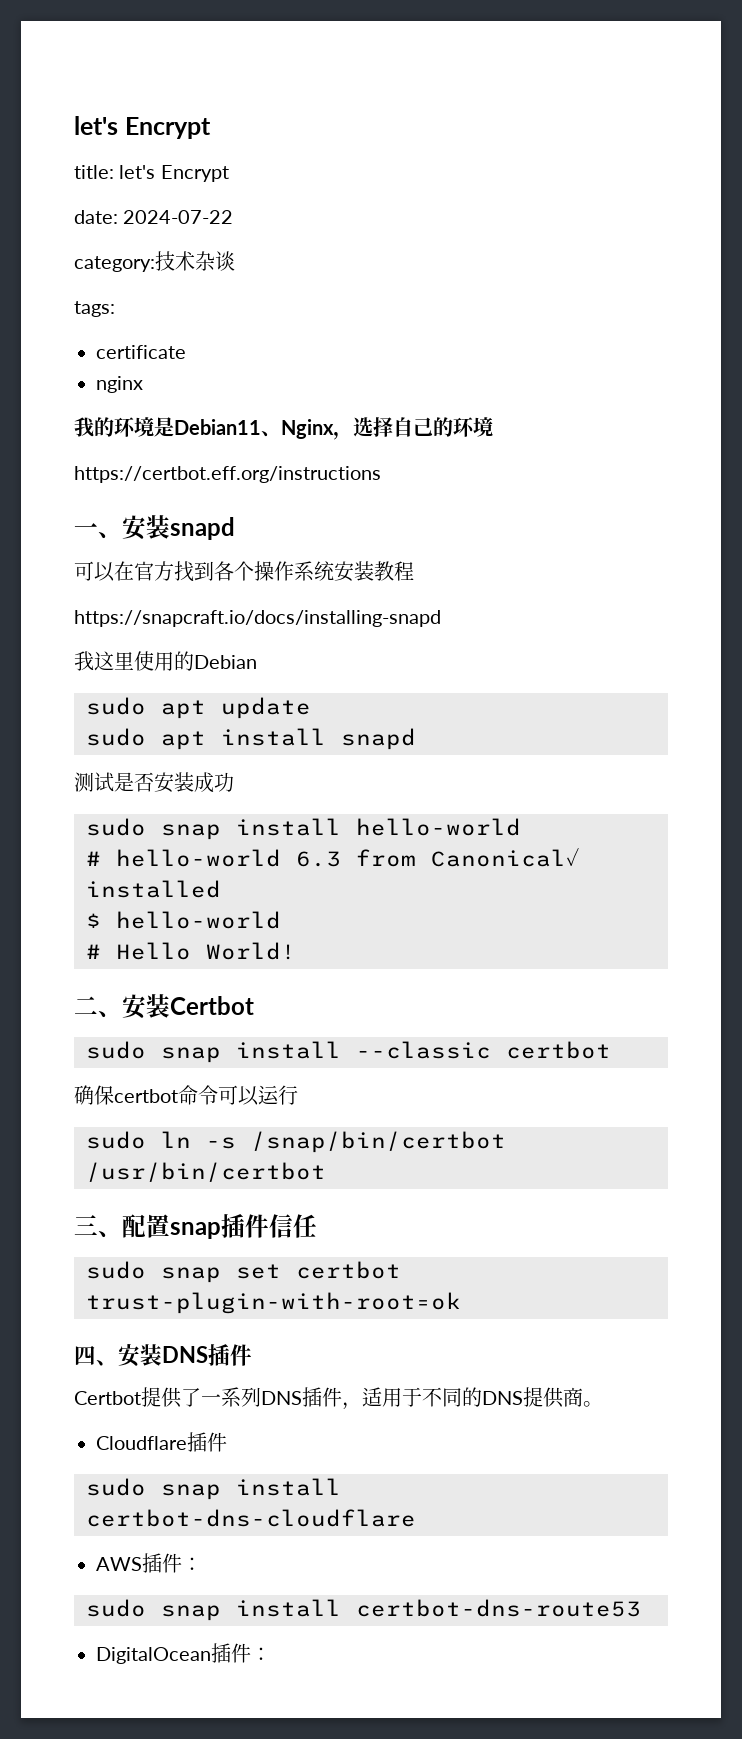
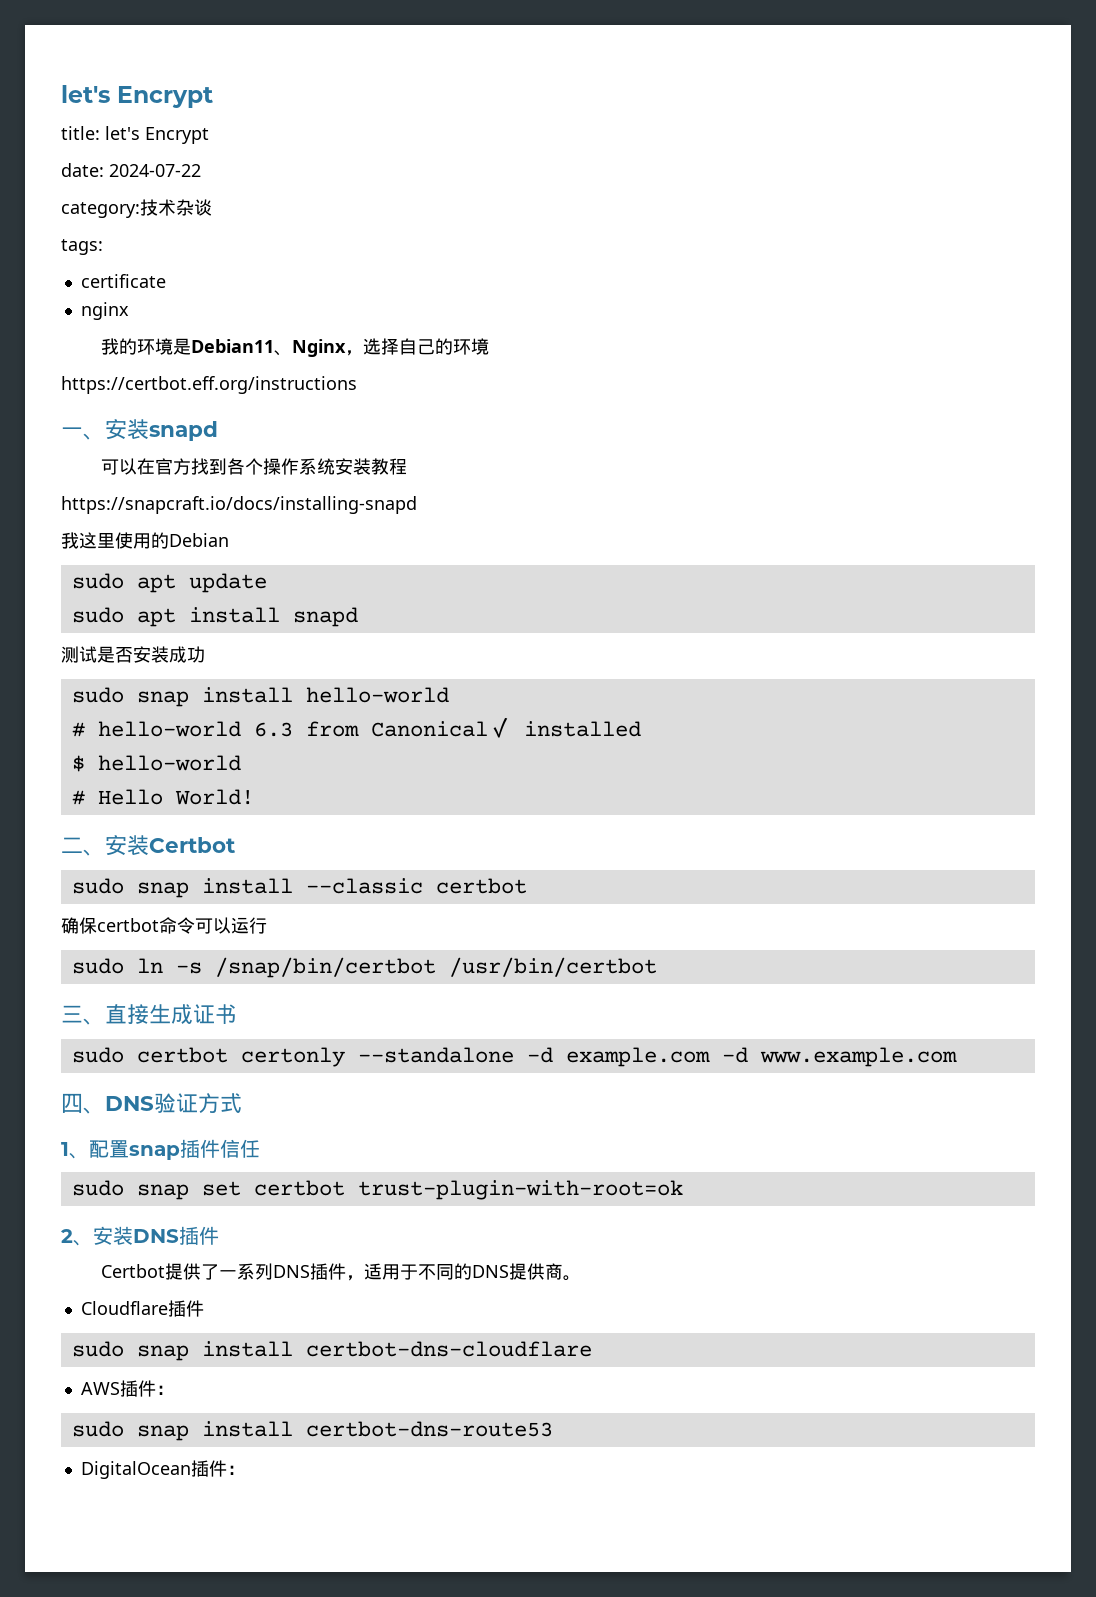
(122, 1234) none -> [105,1004,237,1024] [71,1047,957,1067] [61,1093,242,1114] [61,1142,89,1159] 直接生成证书 // sudo certbot certonly --standalone -d example.com -d www.example.com // 四、DNS验证方式 // 1、
[74,1345,96,1365] 四 -> [61,1229,73,1243] 2

